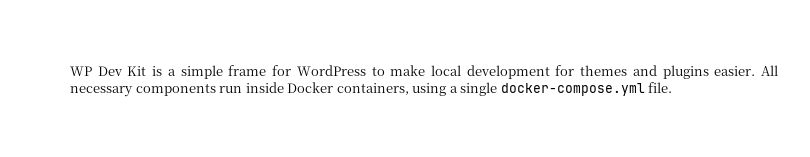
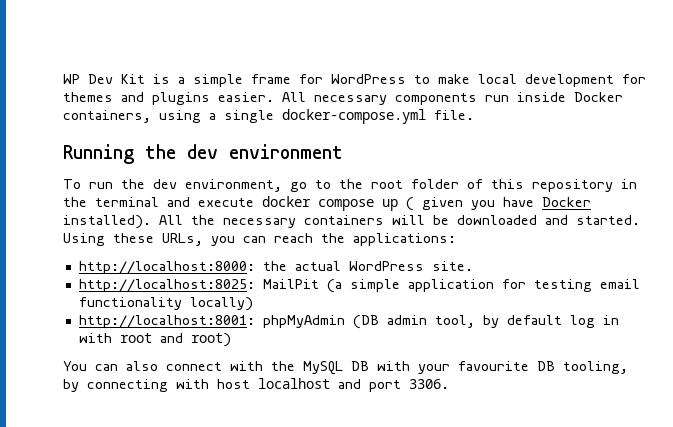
(673, 87) none -> [63,144,343,164] [63,179,637,192] [63,196,591,211] [63,215,640,229] [63,233,456,246] [78,261,473,274] [78,279,640,293] [78,297,253,311] [78,315,619,329] [78,333,231,347] [63,361,628,375] [63,378,449,392] // Running the dev environment // To run the dev environment, go to the root folder of this repository in the terminal and execute docker compose up ( given you have Docker installed). All the necessary containers will be downloaded and started. Using these URLs, you can reach the applications: // http://localhost:8000: the actual WordPress site. // http://localhost:8025: MailPit (a simple application for testing email functionality locally) // http://localhost:8001: phpMyAdmin (DB admin tool, by default log in with root and root) // You can also connect with the MySQL DB with your favourite DB tooling, by connecting with host localhost and port 3306.

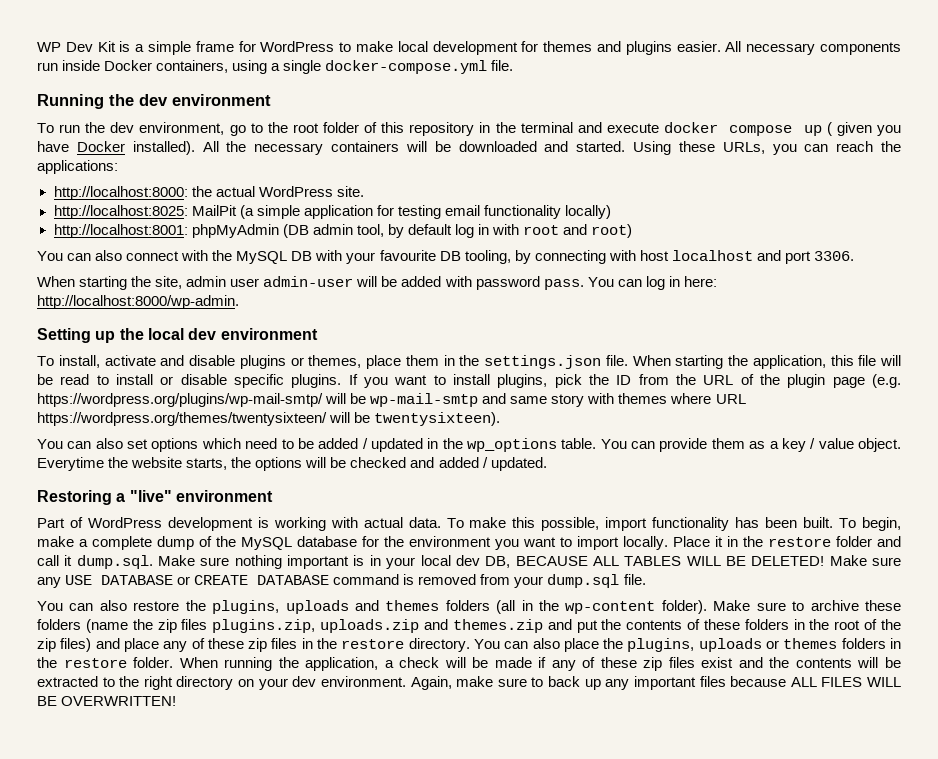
(449, 384) none -> [37,276,717,290] [37,295,239,309] [37,328,318,343] [37,355,901,369] [37,374,902,388] [37,393,746,407] [37,412,501,426] [37,438,902,452] [37,457,547,471] [37,490,273,505] [37,517,901,531] [37,536,901,550] [37,555,902,569] [37,574,646,588] [37,600,902,614] [37,619,902,633] [37,638,902,652] [37,657,901,671] [37,676,901,690] [37,696,177,706] // When starting the site, admin user admin-user will be added with password pass. You can log in here: http://localhost:8000/wp-admin. // Setting up the local dev environment // To install, activate and disable plugins or themes, place them in the settings.json file. When starting the application, this file will be read to install or disable specific plugins. If you want to install plugins, pick the ID from the URL of the plugin page (e.g. https://wordpress.org/plugins/wp-mail-smtp/ will be wp-mail-smtp and same story with themes where URL https://wordpress.org/themes/twentysixteen/ will be twentysixteen). // You can also set options which need to be added / updated in the wp_options table. You can provide them as a key / value object. Everytime the website starts, the options will be checked and added / updated. // Restoring a "live" environment // Part of WordPress development is working with actual data. To make this possible, import functionality has been built. To begin, make a complete dump of the MySQL database for the environment you want to import locally. Place it in the restore folder and call it dump.sql. Make sure nothing important is in your local dev DB, BECAUSE ALL TABLES WILL BE DELETED! Make sure any USE DATABASE or CREATE DATABASE command is removed from your dump.sql file. // You can also restore the plugins, uploads and themes folders (all in the wp-content folder). Make sure to archive these folders (name the zip files plugins.zip, uploads.zip and themes.zip and put the contents of these folders in the root of the zip files) and place any of these zip files in the restore directory. You can also place the plugins, uploads or themes folders in the restore folder. When running the application, a check will be made if any of these zip files exist and the contents will be extracted to the right directory on your dev environment. Again, make sure to back up any important files because ALL FILES WILL BE OVERWRITTEN!

